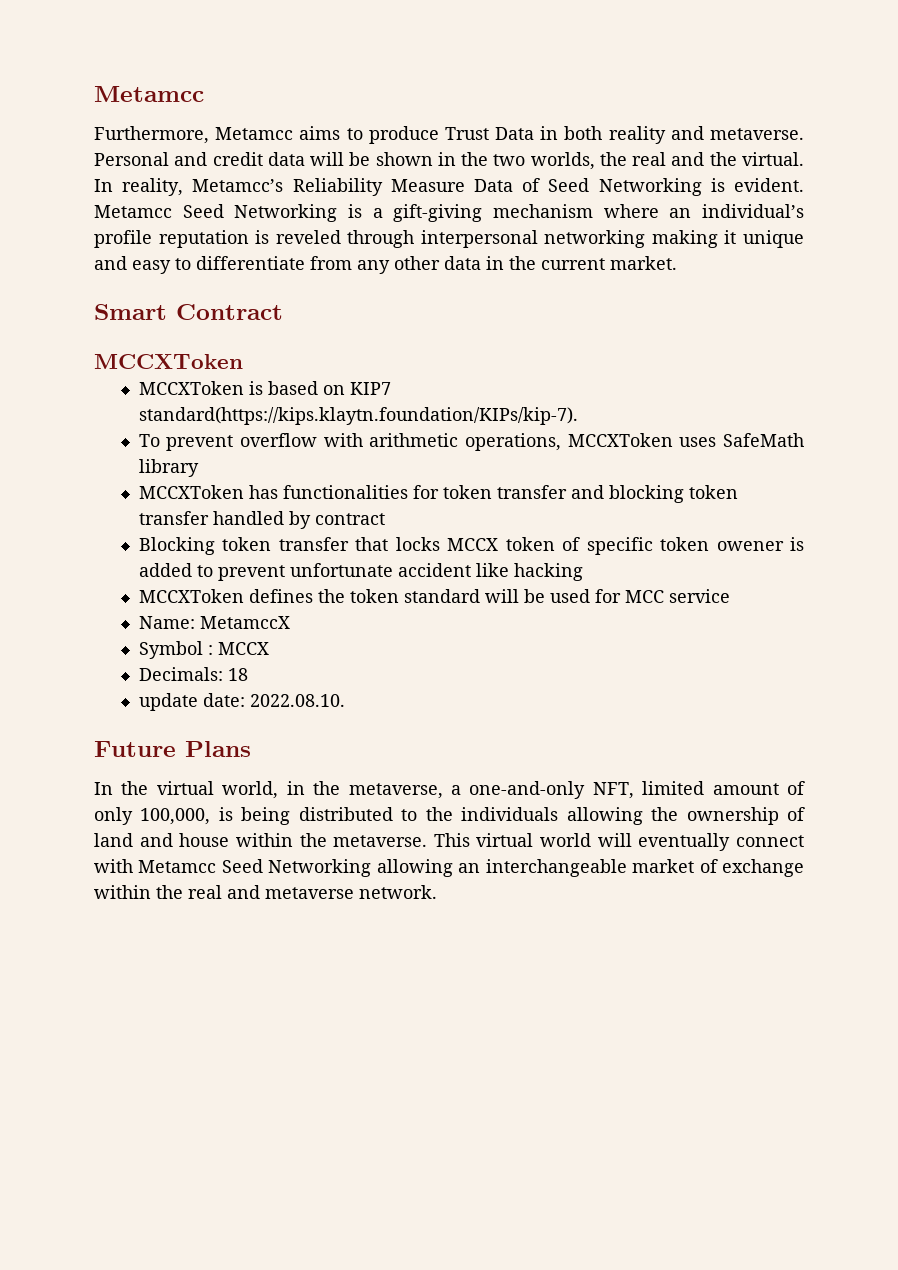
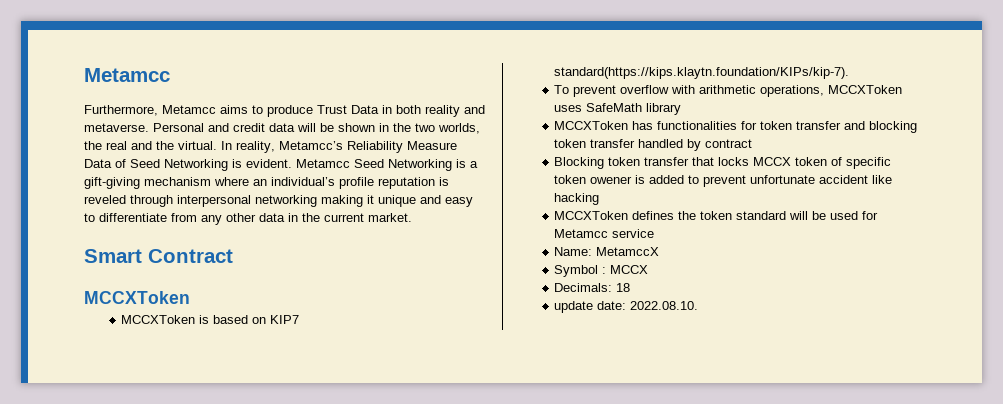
[624,590,664,603] MCC -> [554,229,609,238] Metamcc
[94,741,251,757] [94,781,805,799] [94,807,806,825] [94,833,804,851] [94,859,805,877] [94,885,437,899] // Future Plans // In the virtual world, in the metaverse, a one-and-only NFT, limited amount of only 100,000, is being distributed to the individuals allowing the ownership of land and house within the metaverse. This virtual world will eventually connect with Metamcc Seed Networking allowing an interchangeable market of exchange within the real and metaverse network. -> (699, 305) none

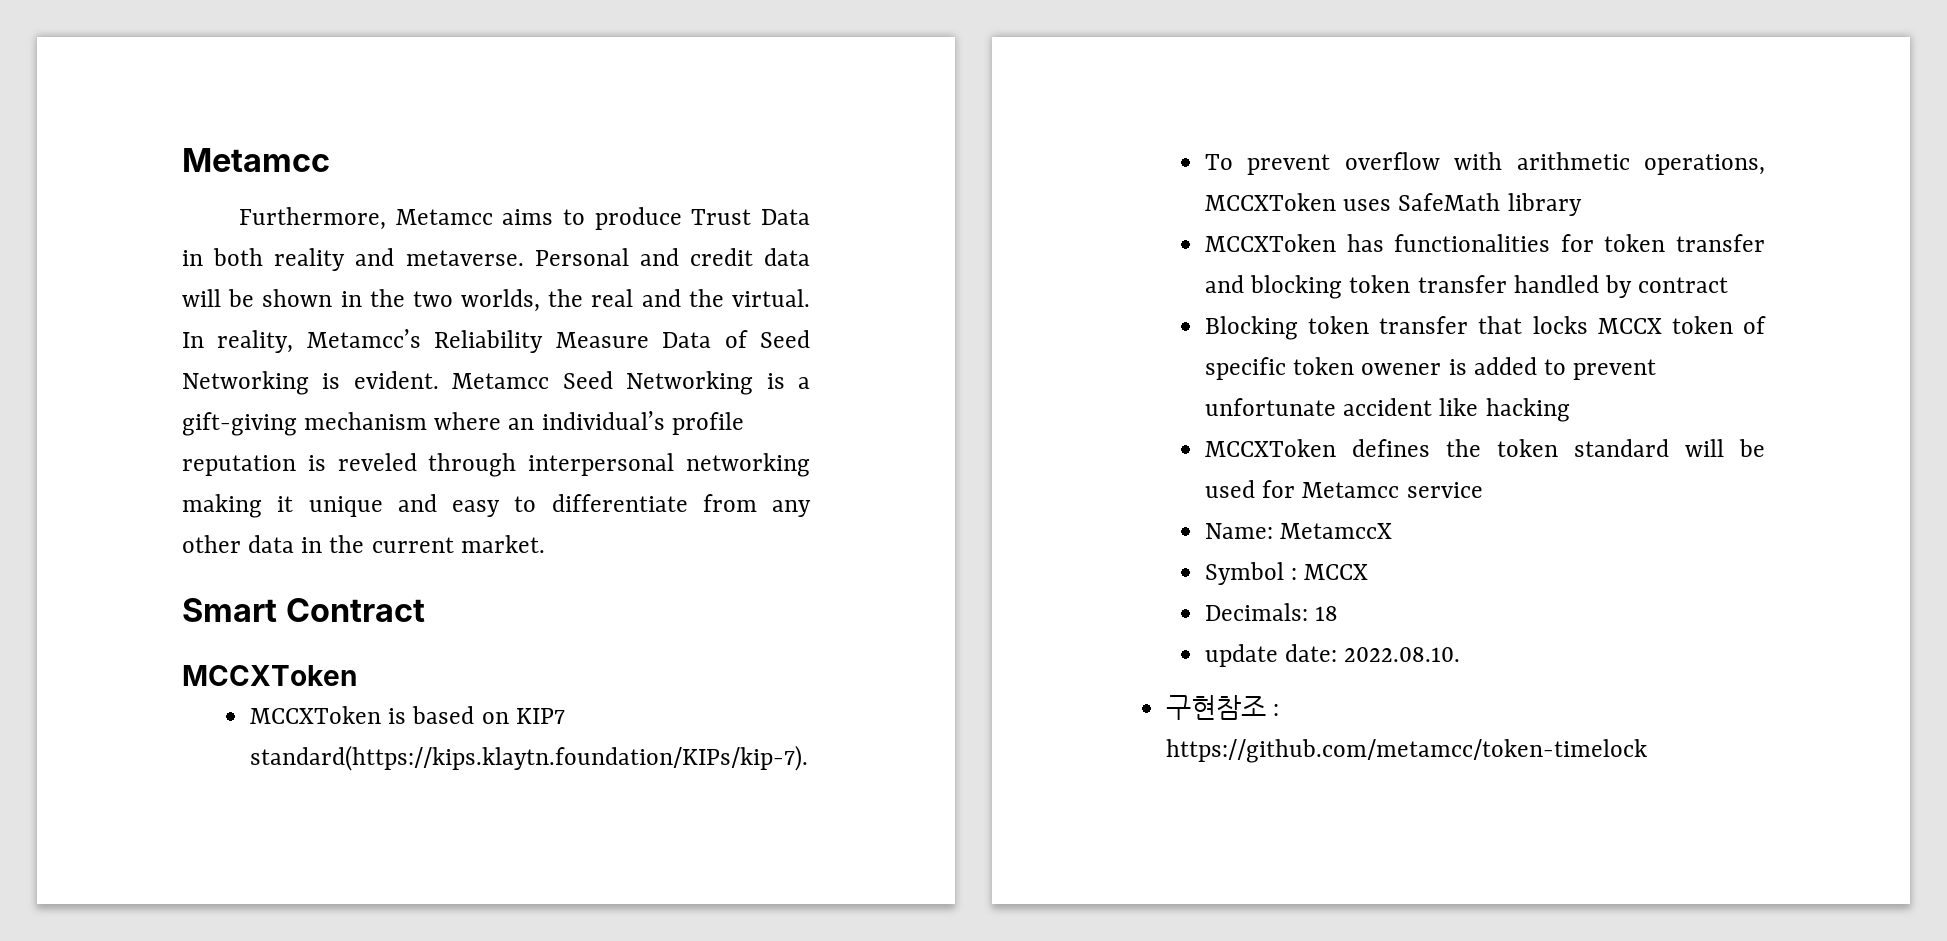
(699, 305) none -> [1166,695,1280,720] [1166,739,1648,763] // 구현참조 : https://github.com/metamcc/token-timelock

